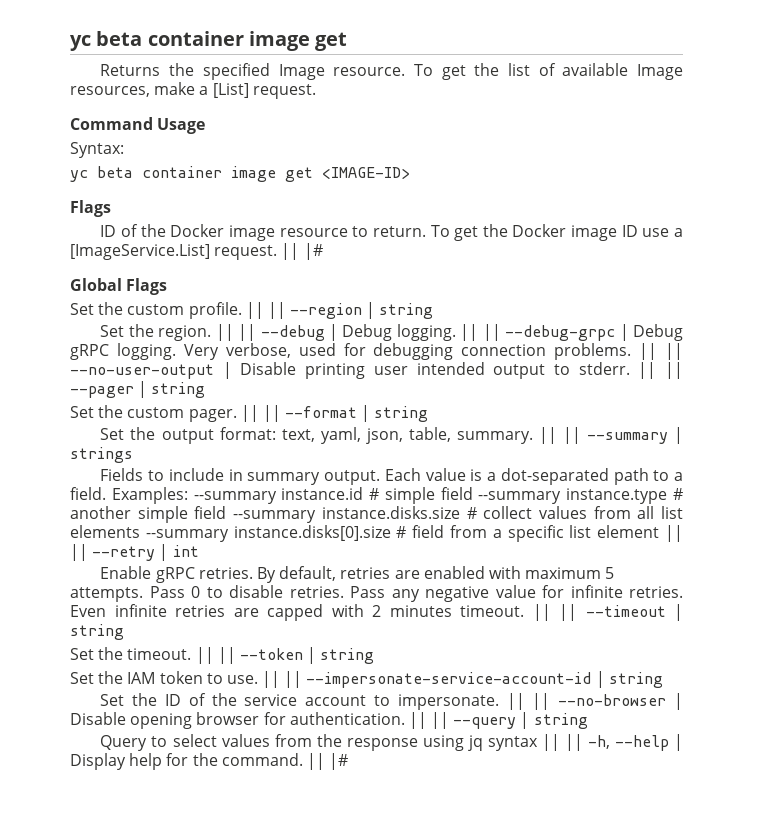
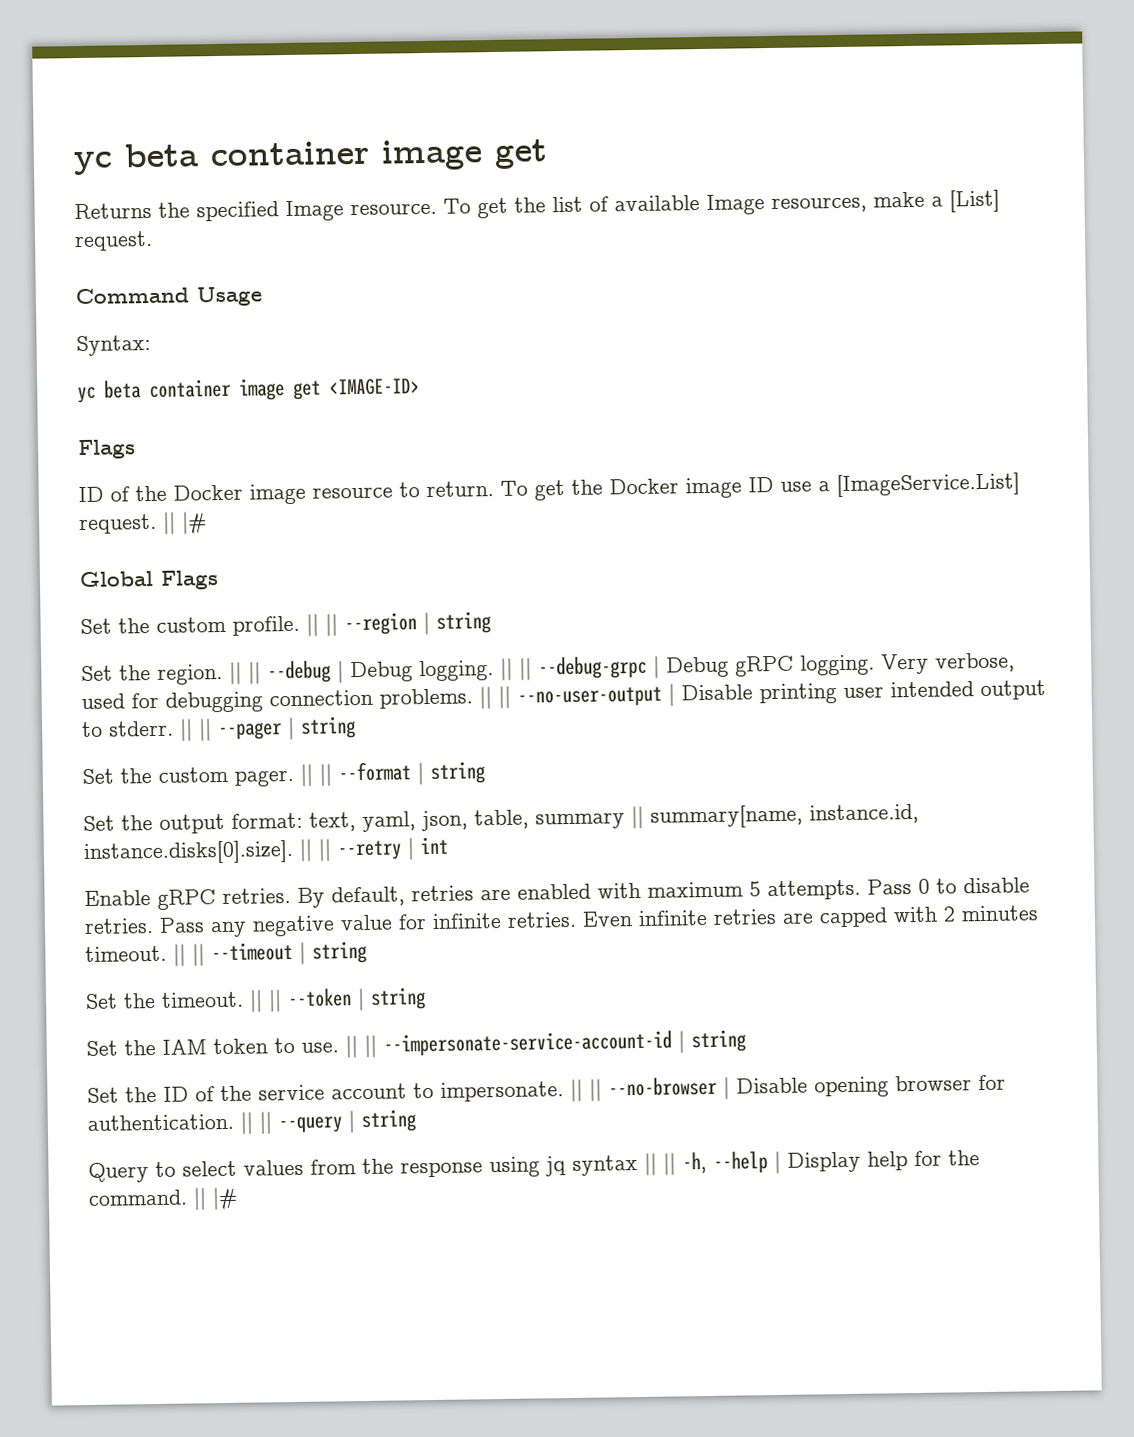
[456,427,683,444] [70,447,133,463] [100,468,684,485] [70,487,683,504] [70,506,683,523] [70,525,660,542] summary. || || --summary | strings // Fields to include in summary output. Each value is a dot-separated path to a field. Examples: --summary instance.id # simple field --summary instance.type # another simple field --summary instance.disks.size # collect values from all list elements --summary instance.disks[0].size # field from a specific list element -> [535,803,919,830] [83,839,294,866] summary || summary[name, instance.id, instance.disks[0].size].

